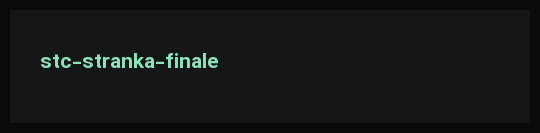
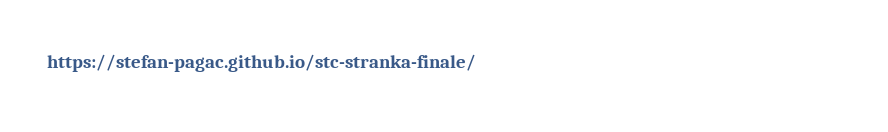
[40,53,218,68] stc-stranka-finale -> [47,54,476,72] https://stefan-pagac.github.io/stc-stranka-finale/

